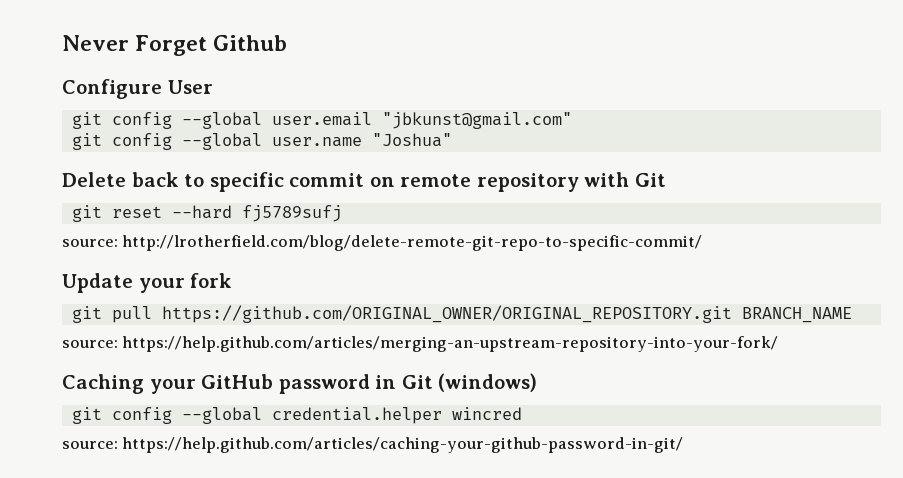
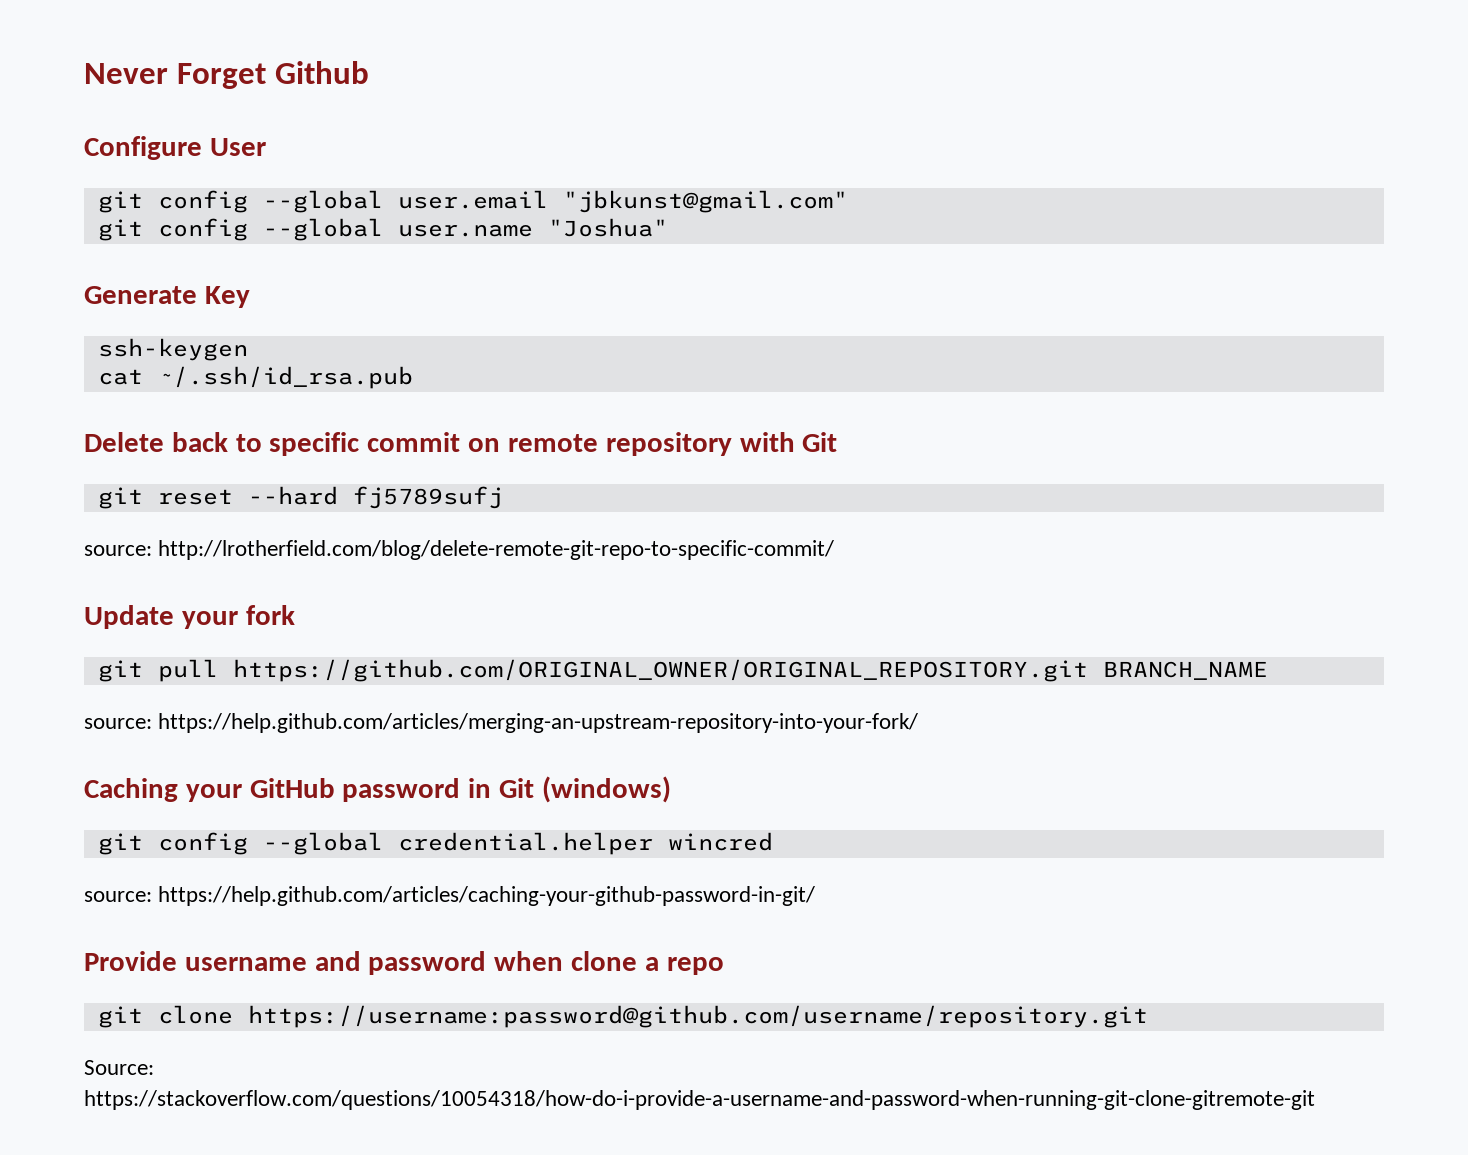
(452, 140) none -> [84,286,250,308] [97,338,248,361] [97,366,413,389] // Generate Key // ssh-keygen // cat ~/.ssh/id_rsa.pub
(684, 445) none -> [84,951,724,975] [97,1005,1148,1028] [84,1060,154,1075] [84,1090,1315,1110] // Provide username and password when clone a repo // git clone https://username:password@github.com/username/repository.git // Source: https://stackoverflow.com/questions/10054318/how-do-i-provide-a-username-and-password-when-running-git-clone-gitremote-git

